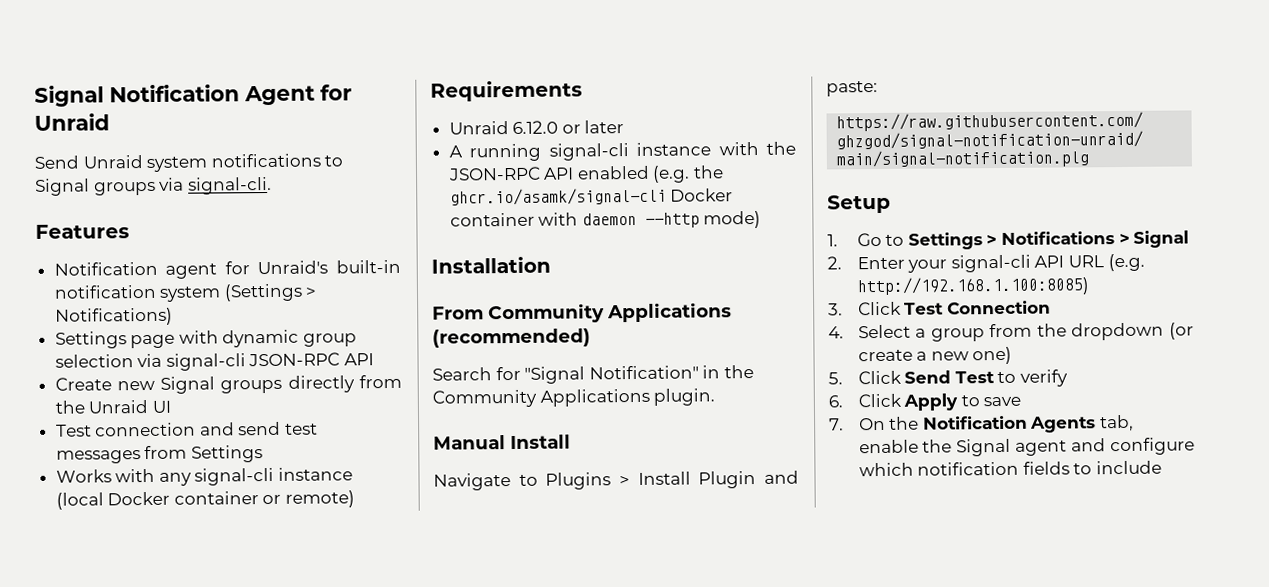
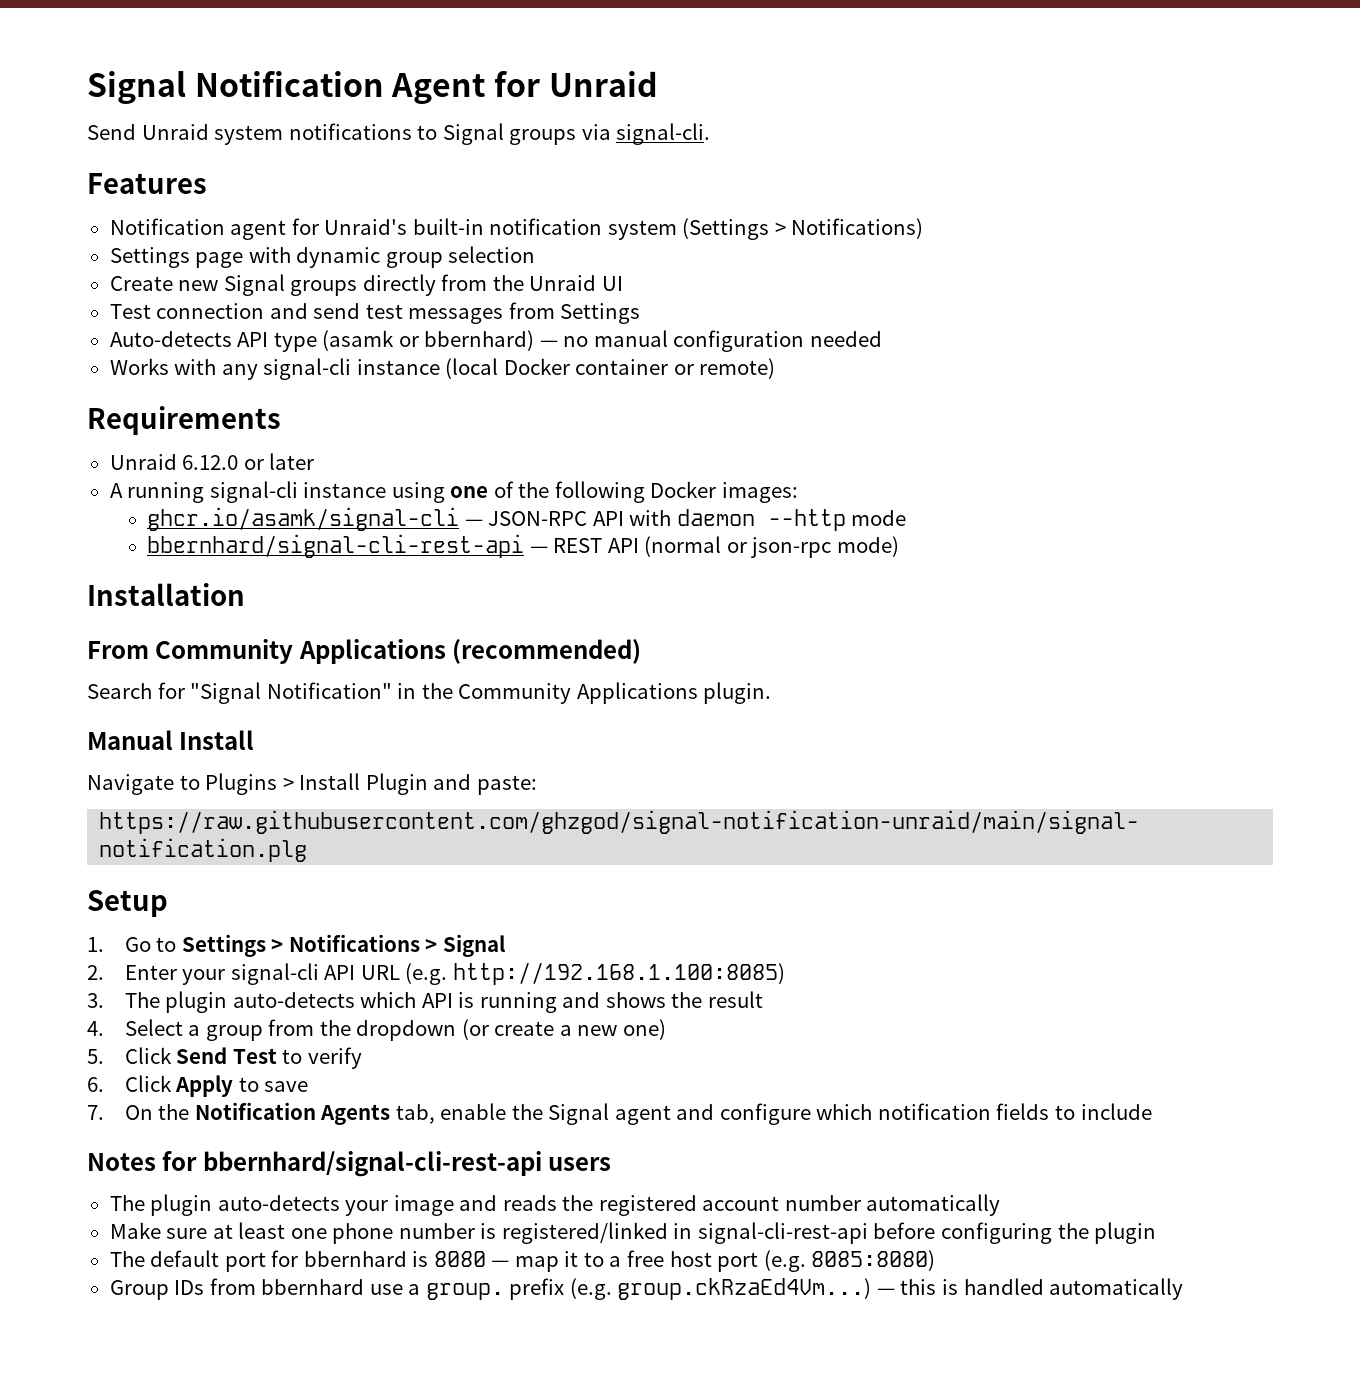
[137,352,375,371] via signal-cli JSON-RPC API -> (536, 254) none
(263, 454) none -> [109,330,882,352] // Auto-detects API type (asamk or bbernhard) — no manual configuration needed
[718,141,796,156] [447,165,725,183] [449,187,734,206] [449,212,700,228] with the JSON-RPC API enabled (e.g. the ghcr.io/asamk/signal-cli Docker container with daemon --http -> [391,481,798,503] [147,507,907,531] [147,534,832,558] using one of the following Docker images: // ghcr.io/asamk/signal-cli — JSON-RPC API with daemon --http mode // bbernhard/signal-cli-rest-api — REST API (normal or json-rpc
[857,300,1051,316] Click Test Connection -> [124,991,763,1013] The plugin auto-detects which API is running and shows the result
(1162, 467) none -> [87,1151,612,1177] [109,1194,1001,1216] [109,1222,1157,1244] [109,1250,936,1272] [109,1278,1184,1300] // Notes for bbernhard/signal-cli-rest-api users // The plugin auto-detects your image and reads the registered account number automatically // Make sure at least one phone number is registered/linked in signal-cli-rest-api before configuring the plugin // The default port for bbernhard is 8080 — map it to a free host port (e.g. 8085:8080) // Group IDs from bbernhard use a group. prefix (e.g. group.ckRzaEd4Vm...) — this is handled automatically

